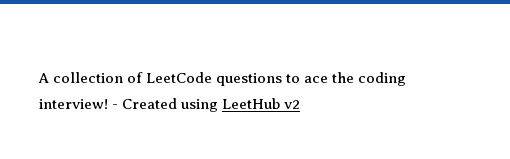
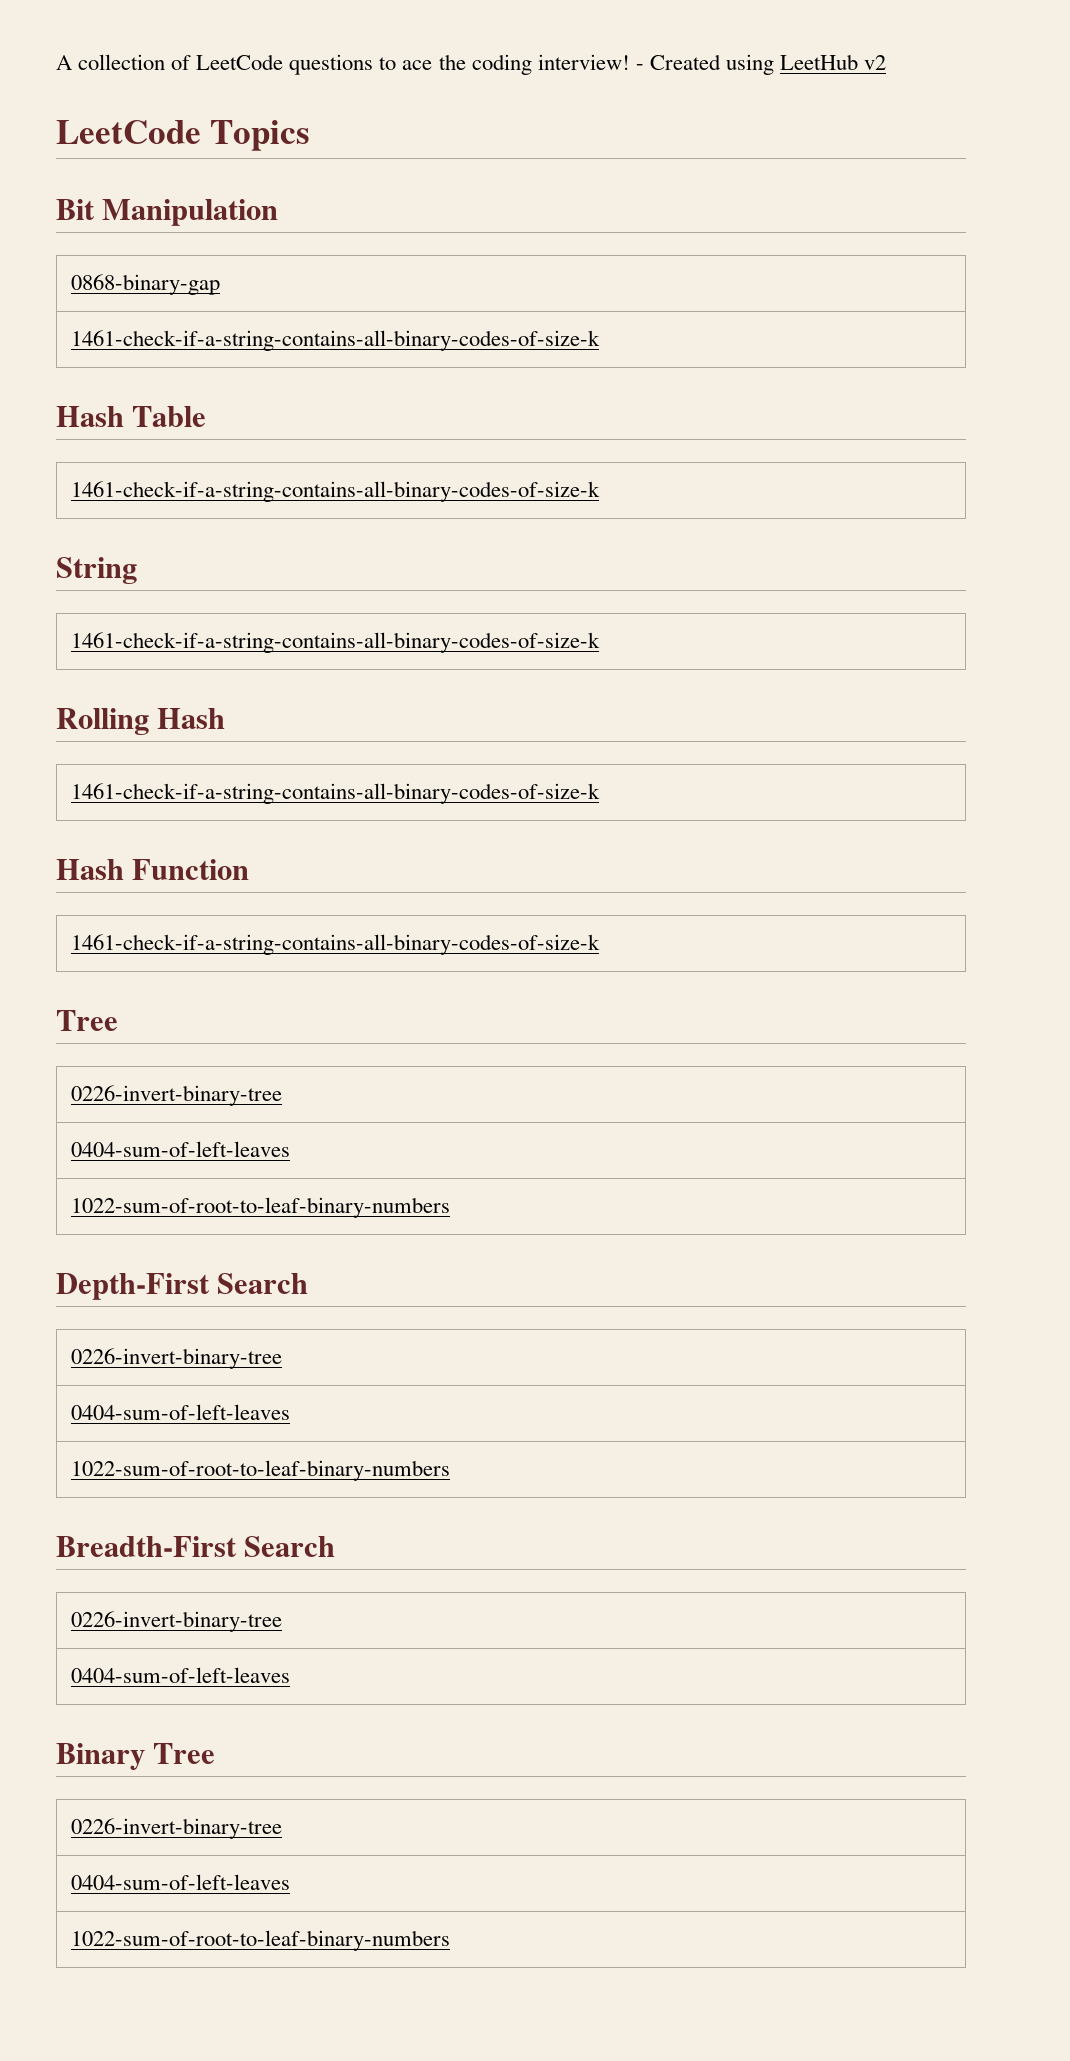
(301, 104) none -> [56,120,311,151] [56,199,279,226] [71,274,221,295] [71,330,601,351] [56,406,207,427] [71,481,601,502] [56,557,137,584] [71,632,601,653] [56,708,226,735] [71,783,601,804] [56,859,250,880] [71,934,601,955] [56,1010,118,1031] [71,1085,283,1106] [71,1141,291,1157] [71,1197,451,1218] [56,1273,309,1300] [71,1348,283,1369] [71,1404,291,1420] [71,1460,451,1481] [56,1536,336,1557] [71,1611,283,1632] [71,1667,291,1683] [56,1743,216,1770] [71,1818,283,1839] [71,1874,291,1890] [71,1930,451,1951] // LeetCode Topics // Bit Manipulation // 0868-binary-gap // 1461-check-if-a-string-contains-all-binary-codes-of-size-k // Hash Table // 1461-check-if-a-string-contains-all-binary-codes-of-size-k // String // 1461-check-if-a-string-contains-all-binary-codes-of-size-k // Rolling Hash // 1461-check-if-a-string-contains-all-binary-codes-of-size-k // Hash Function // 1461-check-if-a-string-contains-all-binary-codes-of-size-k // Tree // 0226-invert-binary-tree // 0404-sum-of-left-leaves // 1022-sum-of-root-to-leaf-binary-numbers // Depth-First Search // 0226-invert-binary-tree // 0404-sum-of-left-leaves // 1022-sum-of-root-to-leaf-binary-numbers // Breadth-First Search // 0226-invert-binary-tree // 0404-sum-of-left-leaves // Binary Tree // 0226-invert-binary-tree // 0404-sum-of-left-leaves // 1022-sum-of-root-to-leaf-binary-numbers

